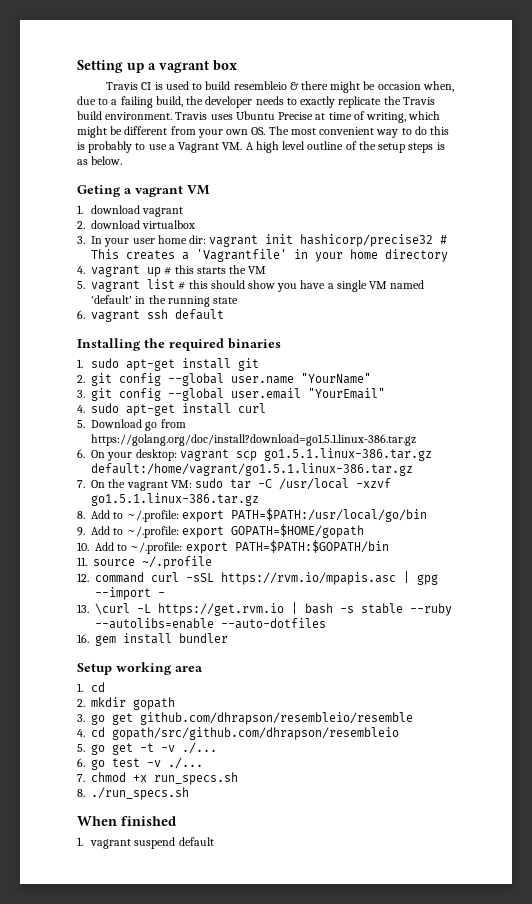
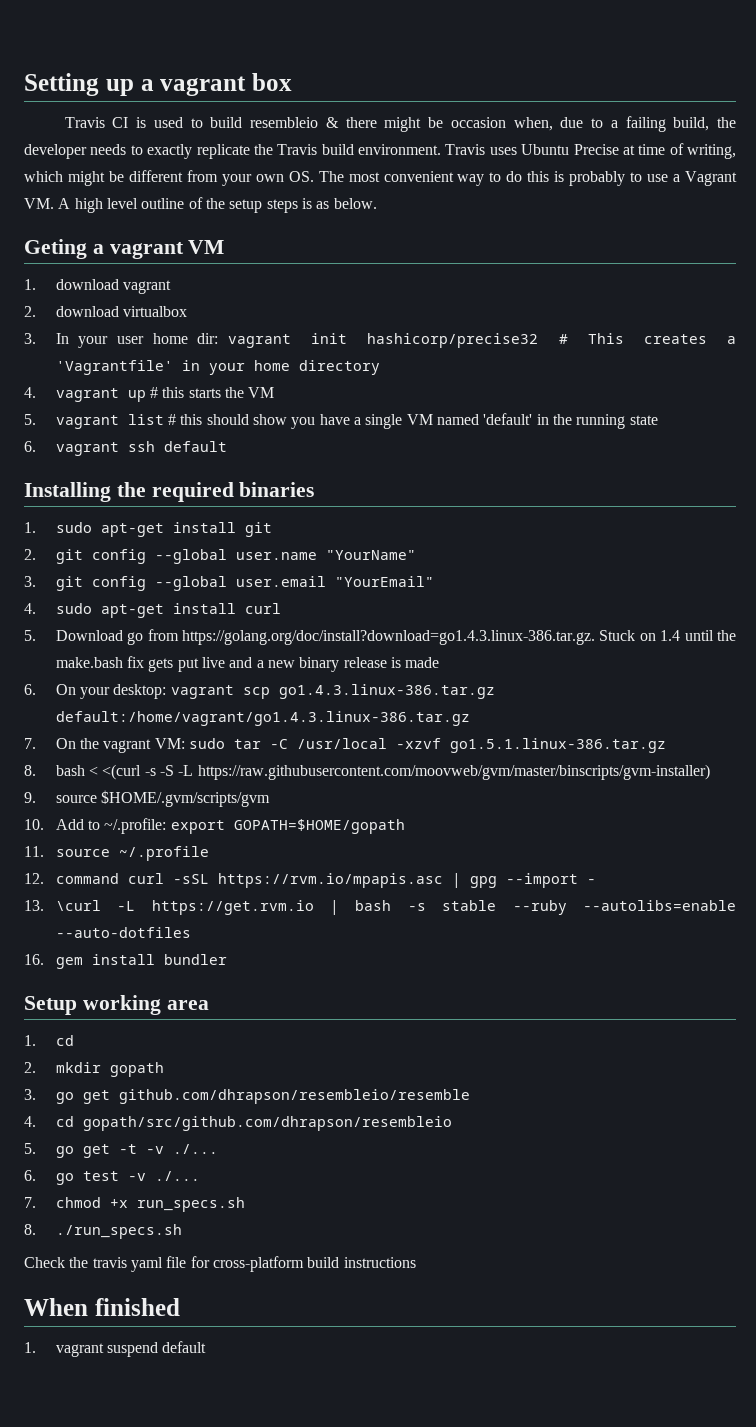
[91,434,417,446] https://golang.org/doc/install?download=go1.5.1.linux-386.tar.gz -> [181,630,737,645] [55,656,440,672] https://golang.org/doc/install?download=go1.4.3.linux-386.tar.gz. Stuck on 1.4 until the make.bash fix gets put live and a new binary release is made
[263,448,432,461] [91,463,414,476] go1.5.1.linux-386.tar.gz default:/home/vagrant/go1.5.1.linux-386.tar.gz -> [278,684,495,699] [55,711,470,726] go1.4.3.linux-386.tar.gz default:/home/vagrant/go1.4.3.linux-386.tar.gz
[91,508,427,522] [77,527,85,536] Add to ~/.profile: export PATH=$PATH:/usr/local/go/bin // 9. -> [55,764,710,780] [24,790,271,807] [24,819,44,830] bash < <(curl -s -S -L https://raw.githubusercontent.com/moovweb/gvm/master/binscripts/gvm-installer) // 9. source $HOME/.gvm/scripts/gvm // 10.
[77,540,389,554] // 10. Add to ~/.profile: export PATH=$PATH:$GOPATH/bin -> (405, 826) none
(190, 793) none -> [24,1256,416,1272] // Check the travis yaml file for cross-platform build instructions

